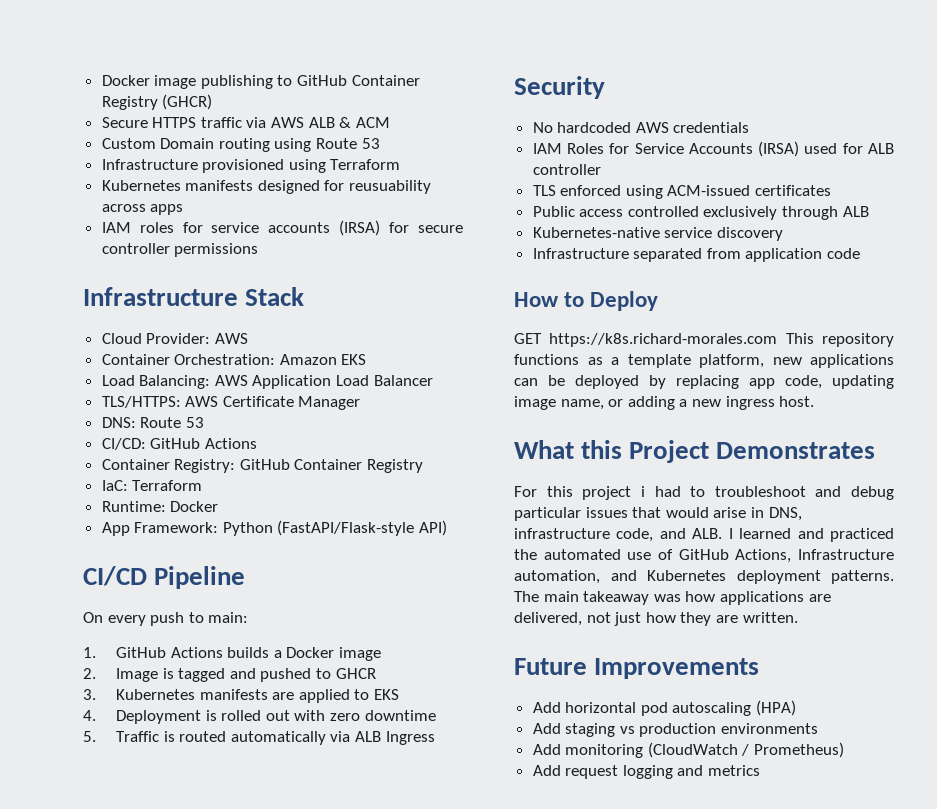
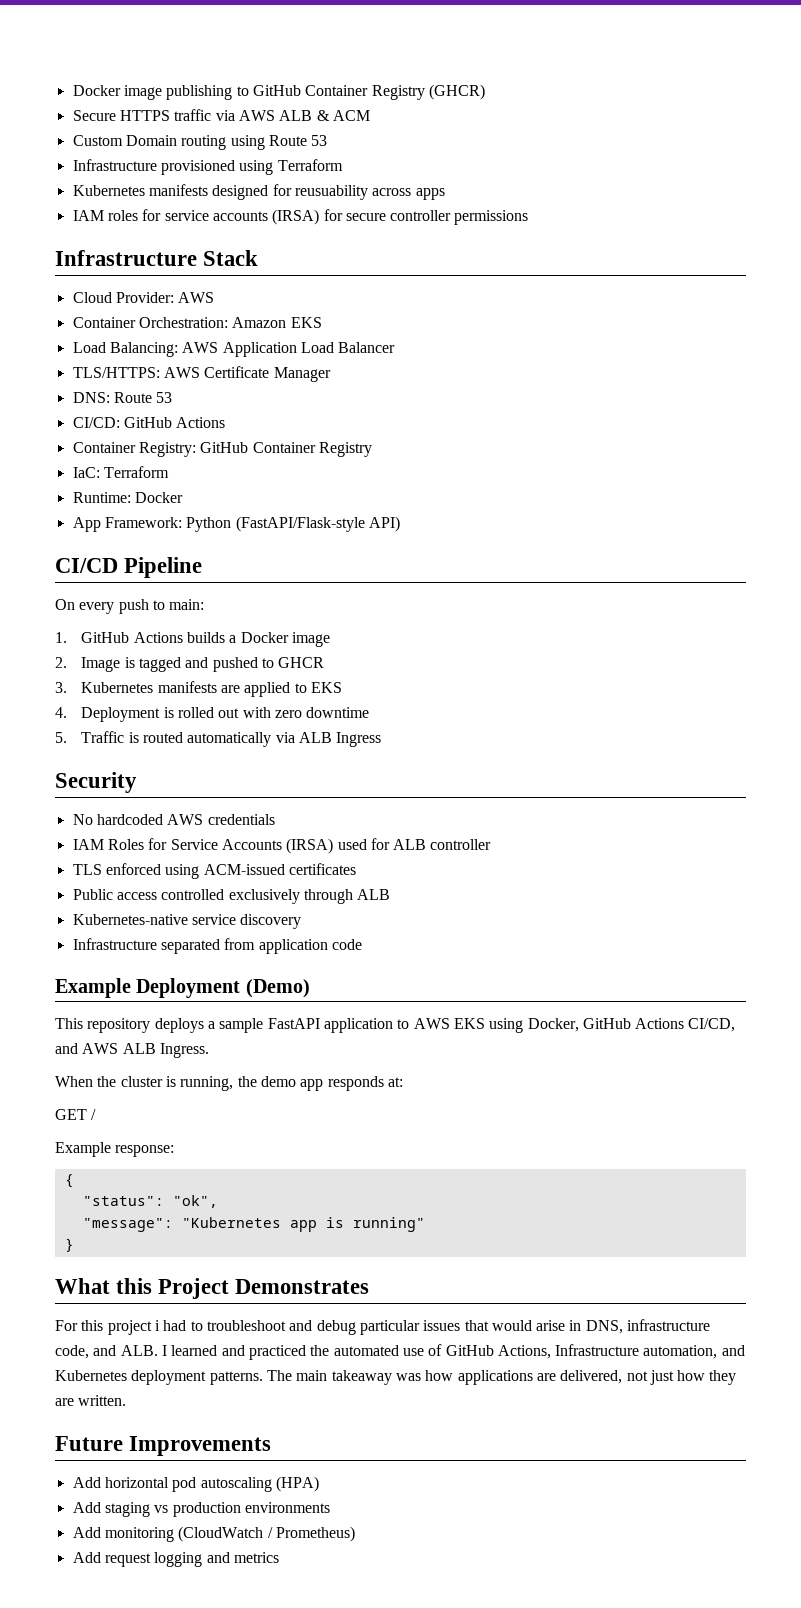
[514,291,659,311] [514,333,894,347] [514,354,894,368] [514,375,894,389] [514,396,815,410] How to Deploy // GET https://k8s.richard-morales.com This repository functions as a template platform, new applications can be deployed by replacing app code, updating image name, or adding a new ingress host. -> [55,978,310,998] [55,1018,736,1033] [55,1043,209,1058] [55,1076,403,1091] [55,1109,97,1120] [55,1142,175,1157] [64,1174,74,1188] [82,1195,218,1208] [82,1217,425,1232] [64,1238,74,1252] Example Deployment (Demo) // This repository deploys a sample FastAPI application to AWS EKS using Docker, GitHub Actions CI/CD, and AWS ALB Ingress. // When the cluster is running, the demo app responds at: // GET / // Example response: // { // "status": "ok", // "message": "Kubernetes app is running" // }

